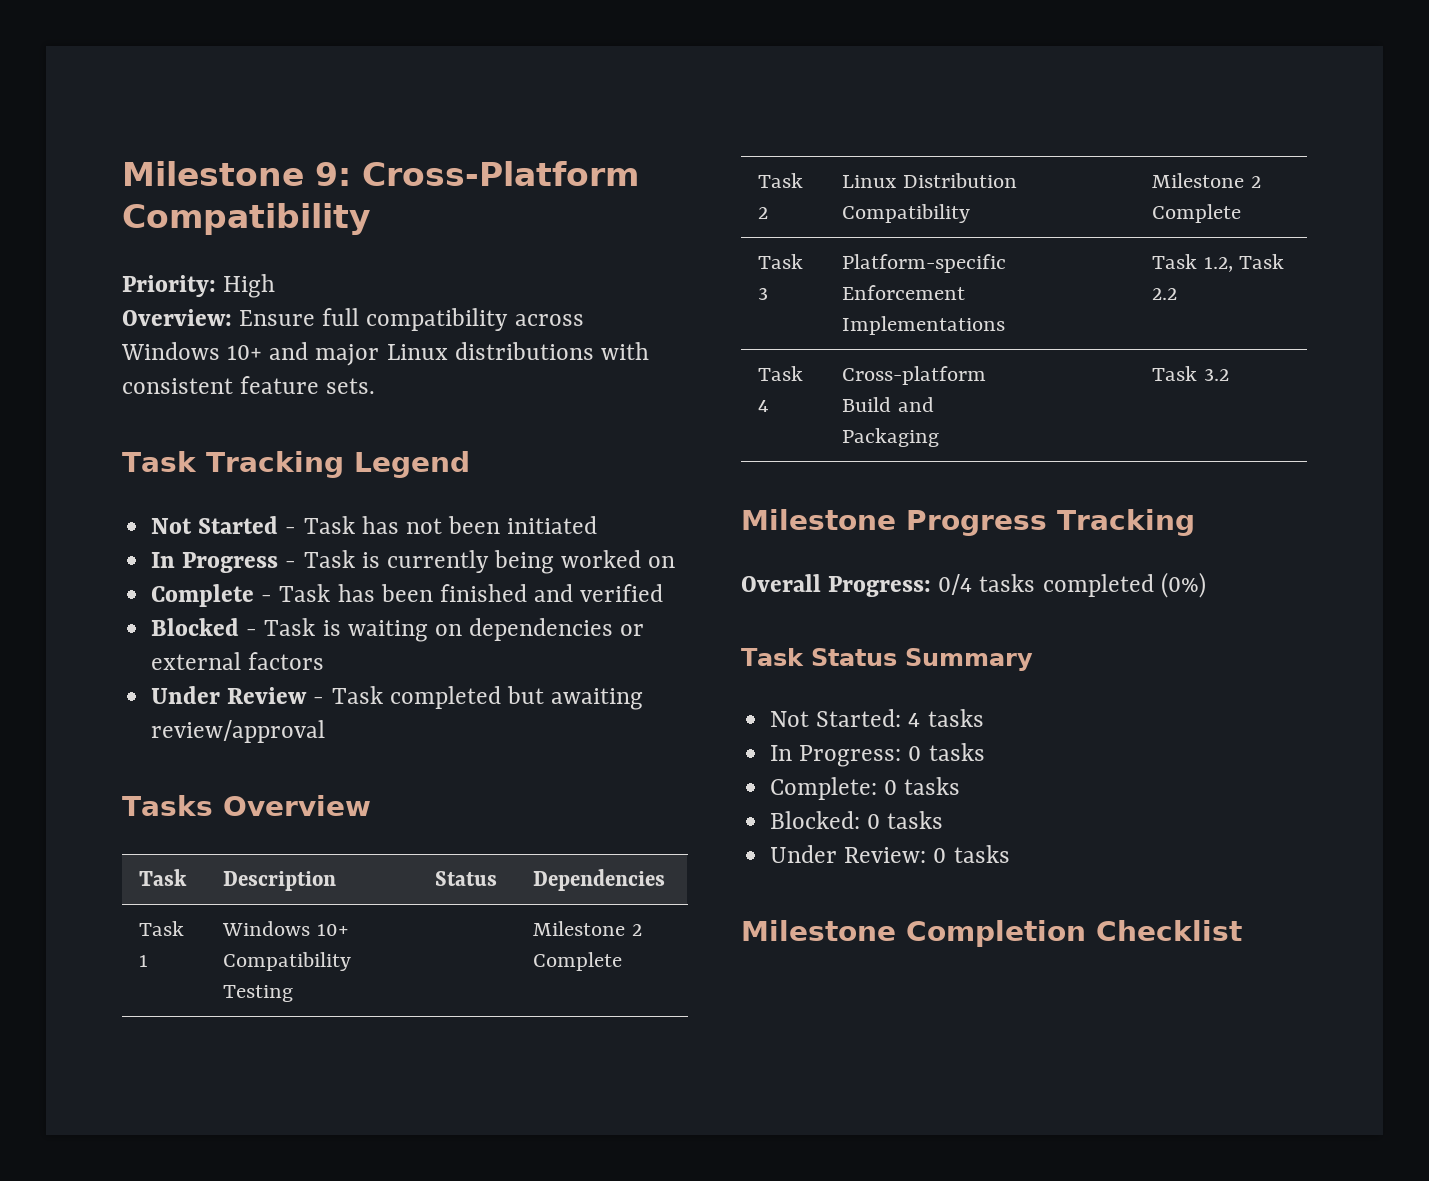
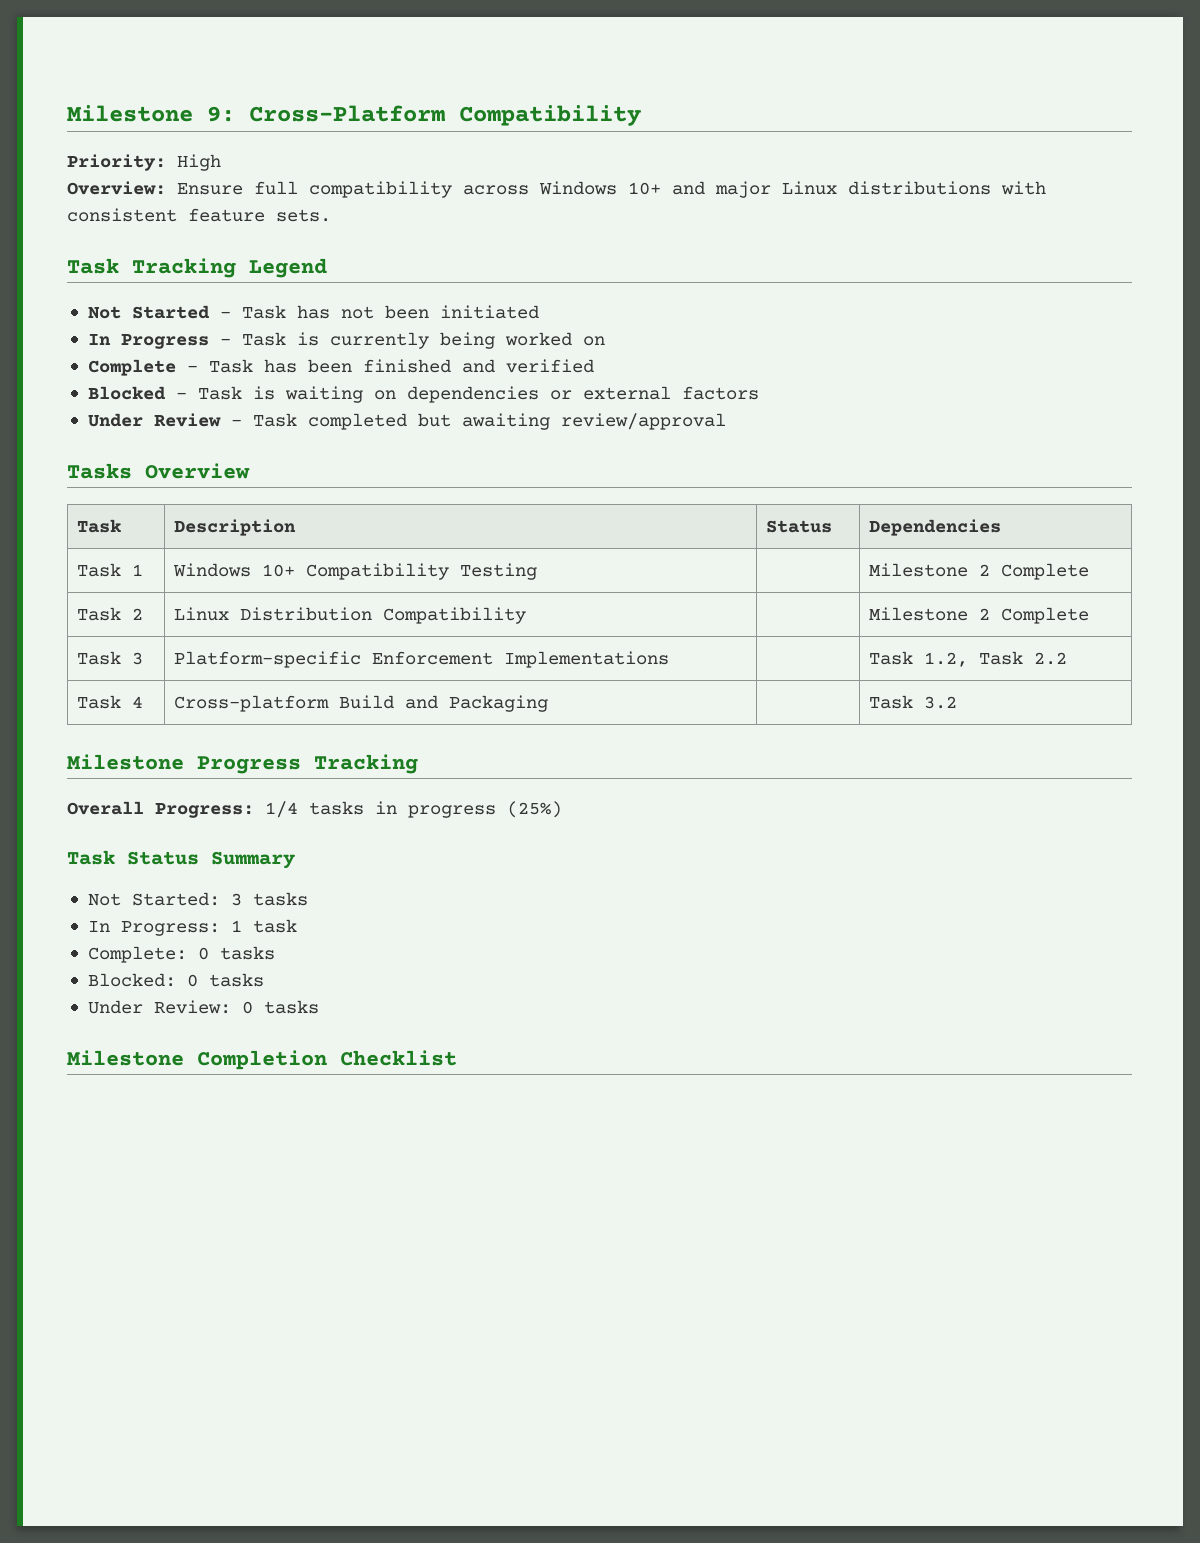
[938,572,1206,598] 0/4 tasks completed (0%) -> [265,801,562,818] 1/4 tasks in progress (25%)
[908,713,921,727] 4 -> [230,893,242,906] 3
[908,743,985,761] 0 tasks -> [230,919,297,933] 1 task

